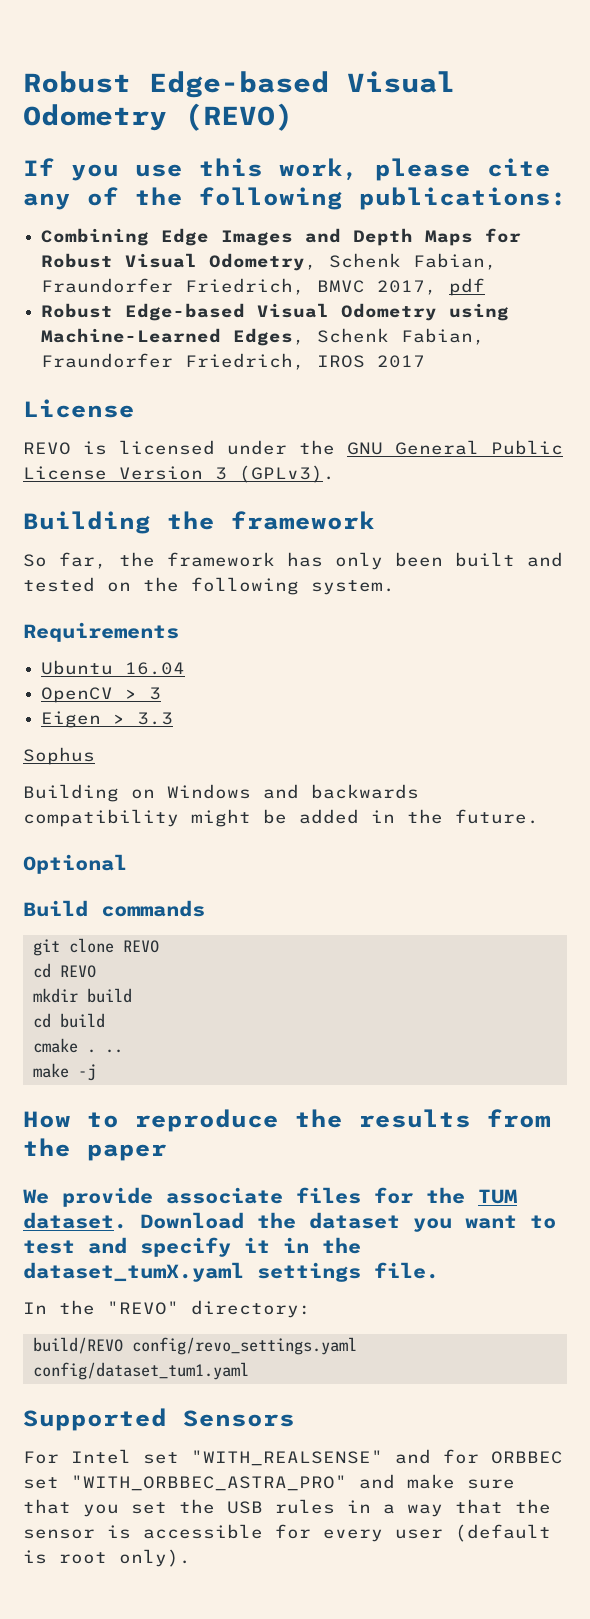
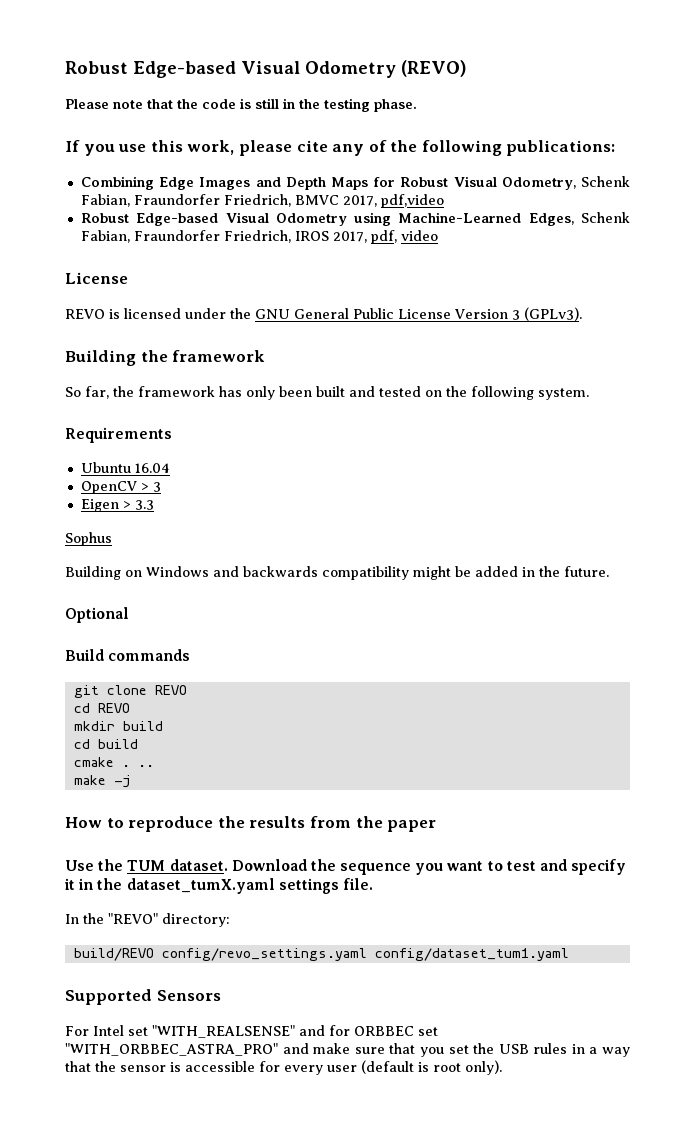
(293, 117) none -> [65,98,417,112] // Please note that the code is still in the testing phase.
[449,278,486,296] pdf -> [380,194,444,208] pdf,video
[377,355,426,368] 2017 -> [332,230,438,244] 2017, pdf, video
[23,1187,414,1207] We provide associate files for -> [65,860,94,871] Use
[309,1212,400,1229] dataset -> [340,863,412,875] sequence

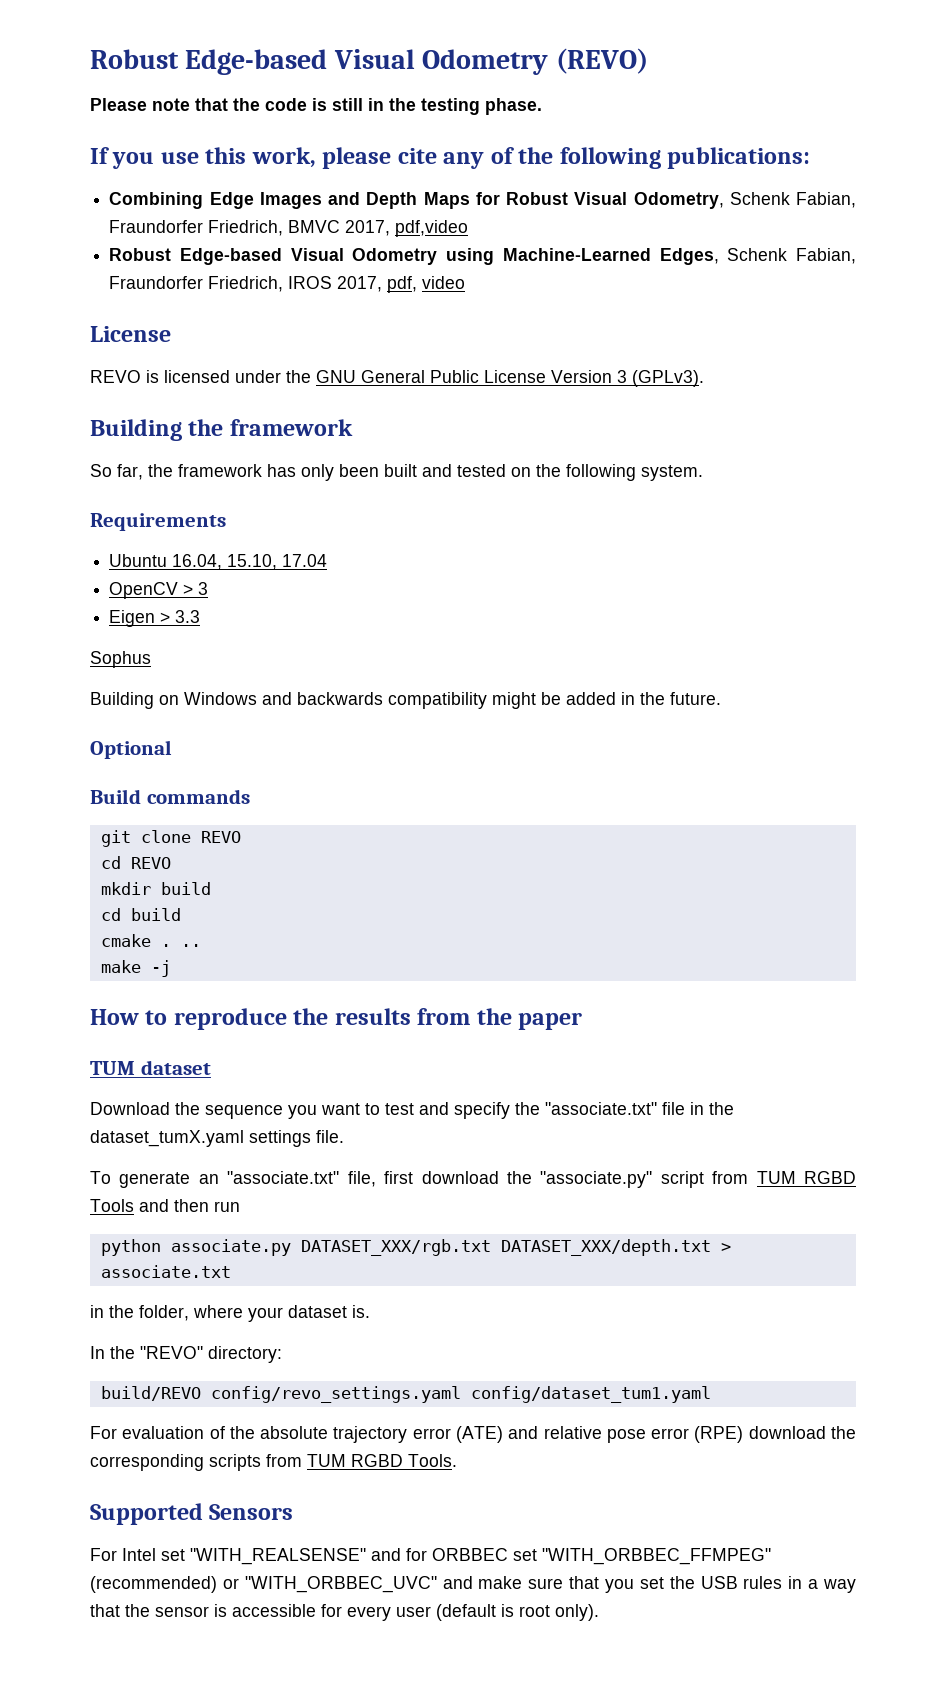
[134,463,170,473] 16.04 -> [172,554,328,570] 16.04, 15.10, 17.04
[65,859,228,871] Use the TUM dataset. -> [90,1060,211,1075] TUM dataset //
[64,878,75,890] it -> [515,1102,685,1115] the "associate.txt" file
(373, 884) none -> [90,1171,856,1188] [90,1199,240,1212] [100,1239,731,1256] [100,1265,231,1278] [90,1305,370,1322] // To generate an "associate.txt" file, first download the "associate.py" script from TUM RGBD Tools and then run // python associate.py DATASET_XXX/rgb.txt DATASET_XXX/depth.txt > associate.txt // in the folder, where your dataset is.
(569, 954) none -> [90,1426,857,1443] [90,1454,457,1471] // For evaluation of the absolute trajectory error (ATE) and relative pose error (RPE) download the corresponding scripts from TUM RGBD Tools.
[65,1043,278,1056] "WITH_ORBBEC_ASTRA_PRO" -> [542,1548,771,1565] [90,1576,437,1593] "WITH_ORBBEC_FFMPEG" (recommended) or "WITH_ORBBEC_UVC"

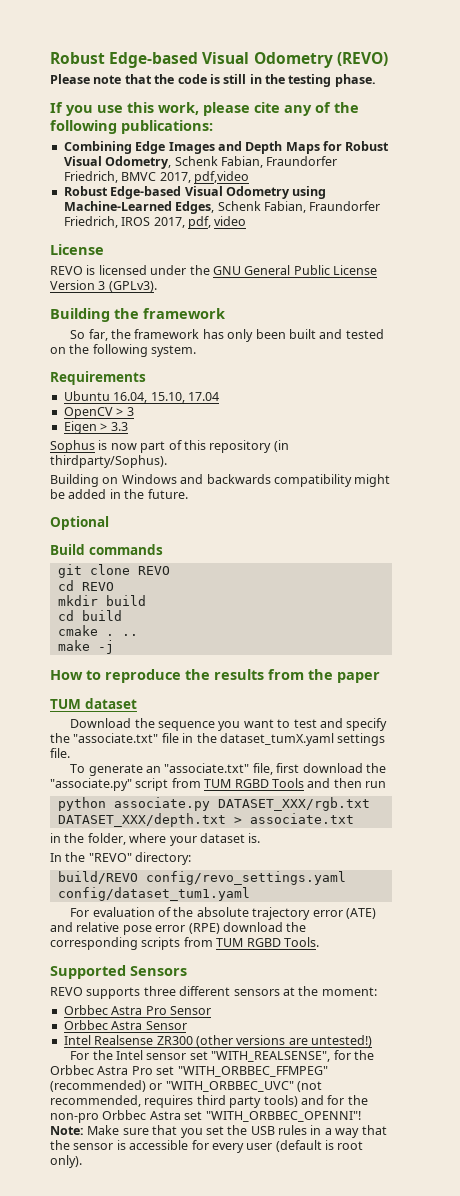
(151, 659) none -> [98,440,289,453] [50,455,167,468] is now part of this repository (in thirdparty/Sophus).
[90,1548,508,1565] For Intel set "WITH_REALSENSE" and for ORBBEC -> [50,986,377,999] [63,1005,211,1015] [63,1020,187,1030] [63,1035,372,1047] [70,1050,374,1062] [50,1065,153,1075] REVO supports three different sensors at the moment: // Orbbec Astra Pro Sensor // Orbbec Astra Sensor // Intel Realsense ZR300 (other versions are untested!) // For the Intel sensor set "WITH_REALSENSE", for the Orbbec Astra Pro
[442,1576,523,1589] and make -> [297,1081,323,1092] [50,1095,368,1108] [50,1110,361,1123] [50,1125,120,1135] (not recommended, requires third party tools) and for the non-pro Orbbec Astra set "WITH_ORBBEC_OPENNI"! Note: Make

